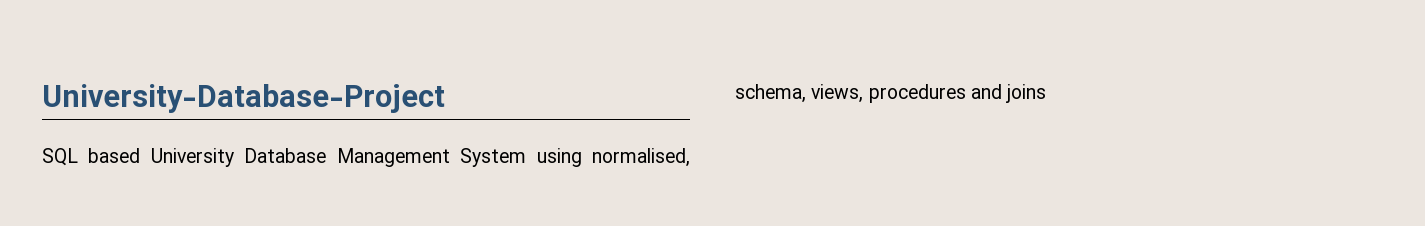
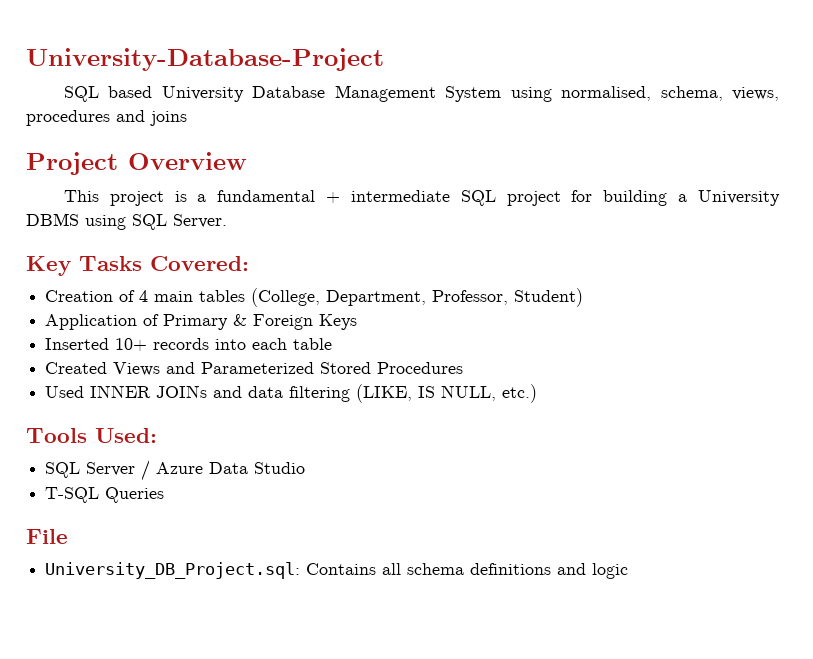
(1047, 93) none -> [26,152,247,175] [63,190,780,206] [26,213,227,230] [26,256,249,276] [45,288,584,307] [45,314,358,330] [45,338,333,351] [45,362,464,376] [45,384,538,403] [26,428,157,443] [45,460,306,481] [45,487,165,503] [26,529,68,544] [45,562,629,579] // Project Overview // This project is a fundamental + intermediate SQL project for building a University DBMS using SQL Server. // Key Tasks Covered: // Creation of 4 main tables (College, Department, Professor, Student) // Application of Primary & Foreign Keys // Inserted 10+ records into each table // Created Views and Parameterized Stored Procedures // Used INNER JOINs and data filtering (LIKE, IS NULL, etc.) // Tools Used: // SQL Server / Azure Data Studio // T-SQL Queries // File // University_DB_Project.sql: Contains all schema definitions and logic

